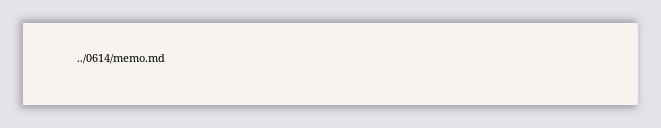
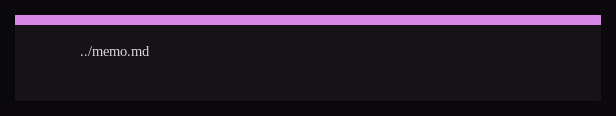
[77,54,165,64] ../0614/memo.md -> [80,46,150,56] ../memo.md

